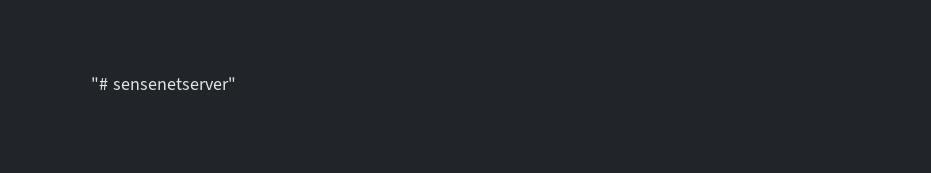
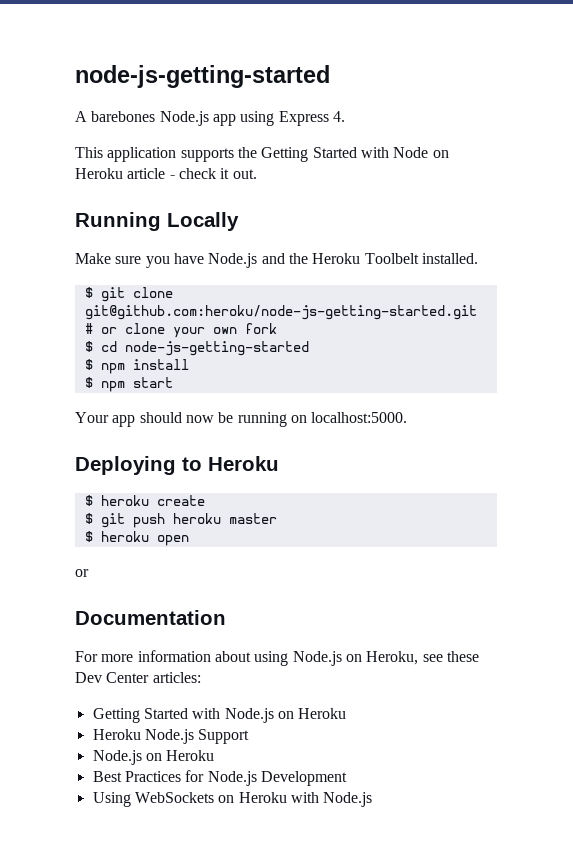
[91,77,236,90] "# sensenetserver" -> [75,65,330,88] [75,111,345,126] [75,147,449,162] [75,168,257,179] [75,212,239,231] [75,253,478,268] [84,287,173,302] [84,305,477,320] [84,323,277,338] [84,341,309,356] [84,359,189,374] [84,377,173,392] [75,412,408,427] [75,456,279,475] [84,495,205,506] [84,513,277,528] [84,531,189,546] [75,569,89,577] [75,610,226,625] [75,650,479,666] [75,672,201,683] [92,708,347,723] [92,729,250,744] [92,750,215,765] [92,770,347,786] [92,792,373,807] node-js-getting-started // A barebones Node.js app using Express 4. // This application supports the Getting Started with Node on Heroku article - check it out. // Running Locally // Make sure you have Node.js and the Heroku Toolbelt installed. // $ git clone git@github.com:heroku/node-js-getting-started.git # or clone your own fork // $ cd node-js-getting-started // $ npm install // $ npm start // Your app should now be running on localhost:5000. // Deploying to Heroku // $ heroku create // $ git push heroku master // $ heroku open // or // Documentation // For more information about using Node.js on Heroku, see these Dev Center articles: // Getting Started with Node.js on Heroku // Heroku Node.js Support // Node.js on Heroku // Best Practices for Node.js Development // Using WebSockets on Heroku with Node.js

